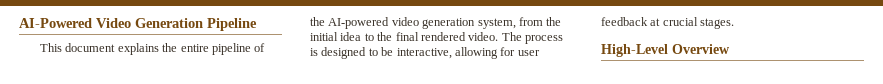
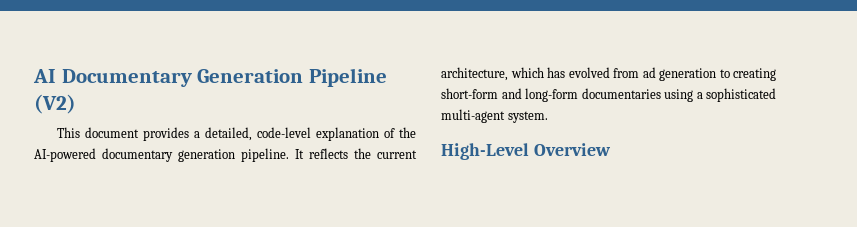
[19,18,131,28] AI-Powered Video -> [33,69,192,87] AI Documentary
(257, 24) none -> [34,94,76,114] (V2)
[117,43,266,55] [310,17,562,29] [310,32,563,44] [310,47,540,59] [601,17,735,29] explains the entire pipeline of the AI-powered video generation system, from the initial idea to the final rendered video. The process is designed to be interactive, allowing for user feedback at crucial stages. -> [143,127,416,141] [34,148,417,162] [441,67,777,81] [441,88,777,102] [441,109,548,123] provides a detailed, code-level explanation of the AI-powered documentary generation pipeline. It reflects the current architecture, which has evolved from ad generation to creating short-form and long-form documentaries using a sophisticated multi-agent system.

